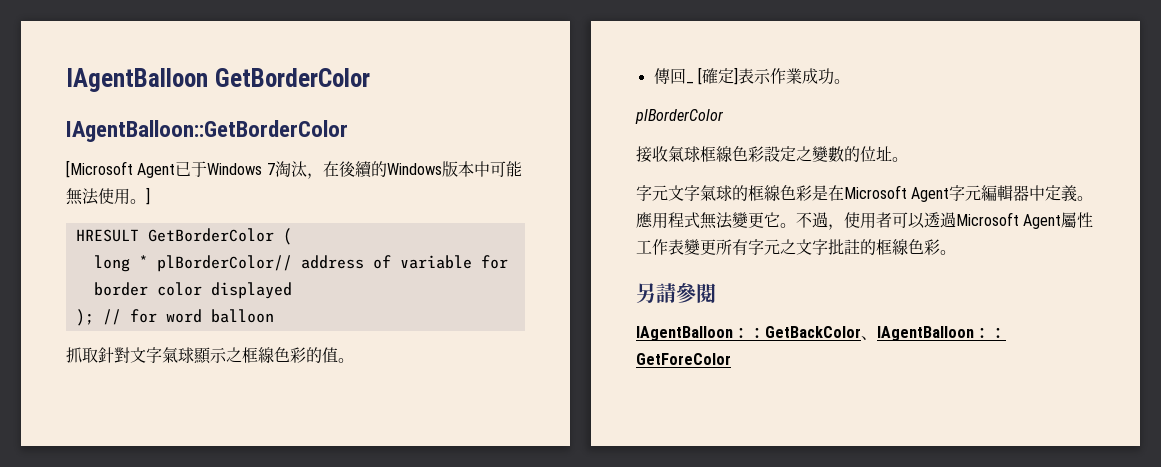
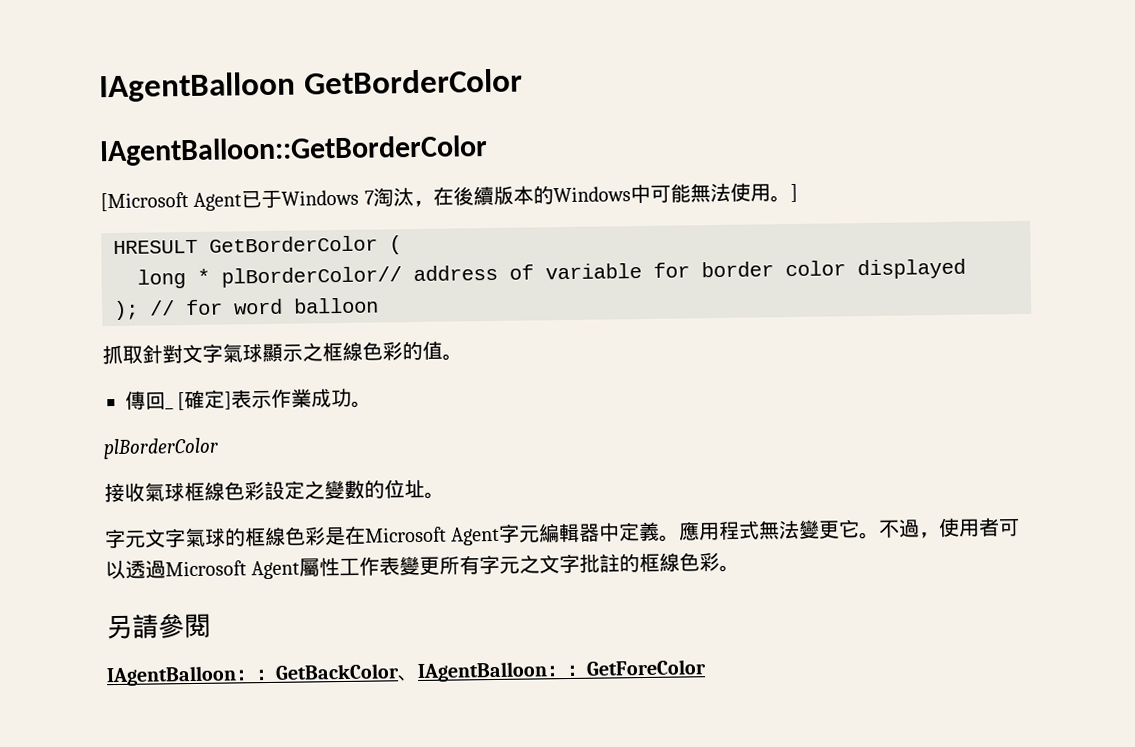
[370,161,474,177] 的Windows版本 -> [492,185,631,205] 版本的Windows

